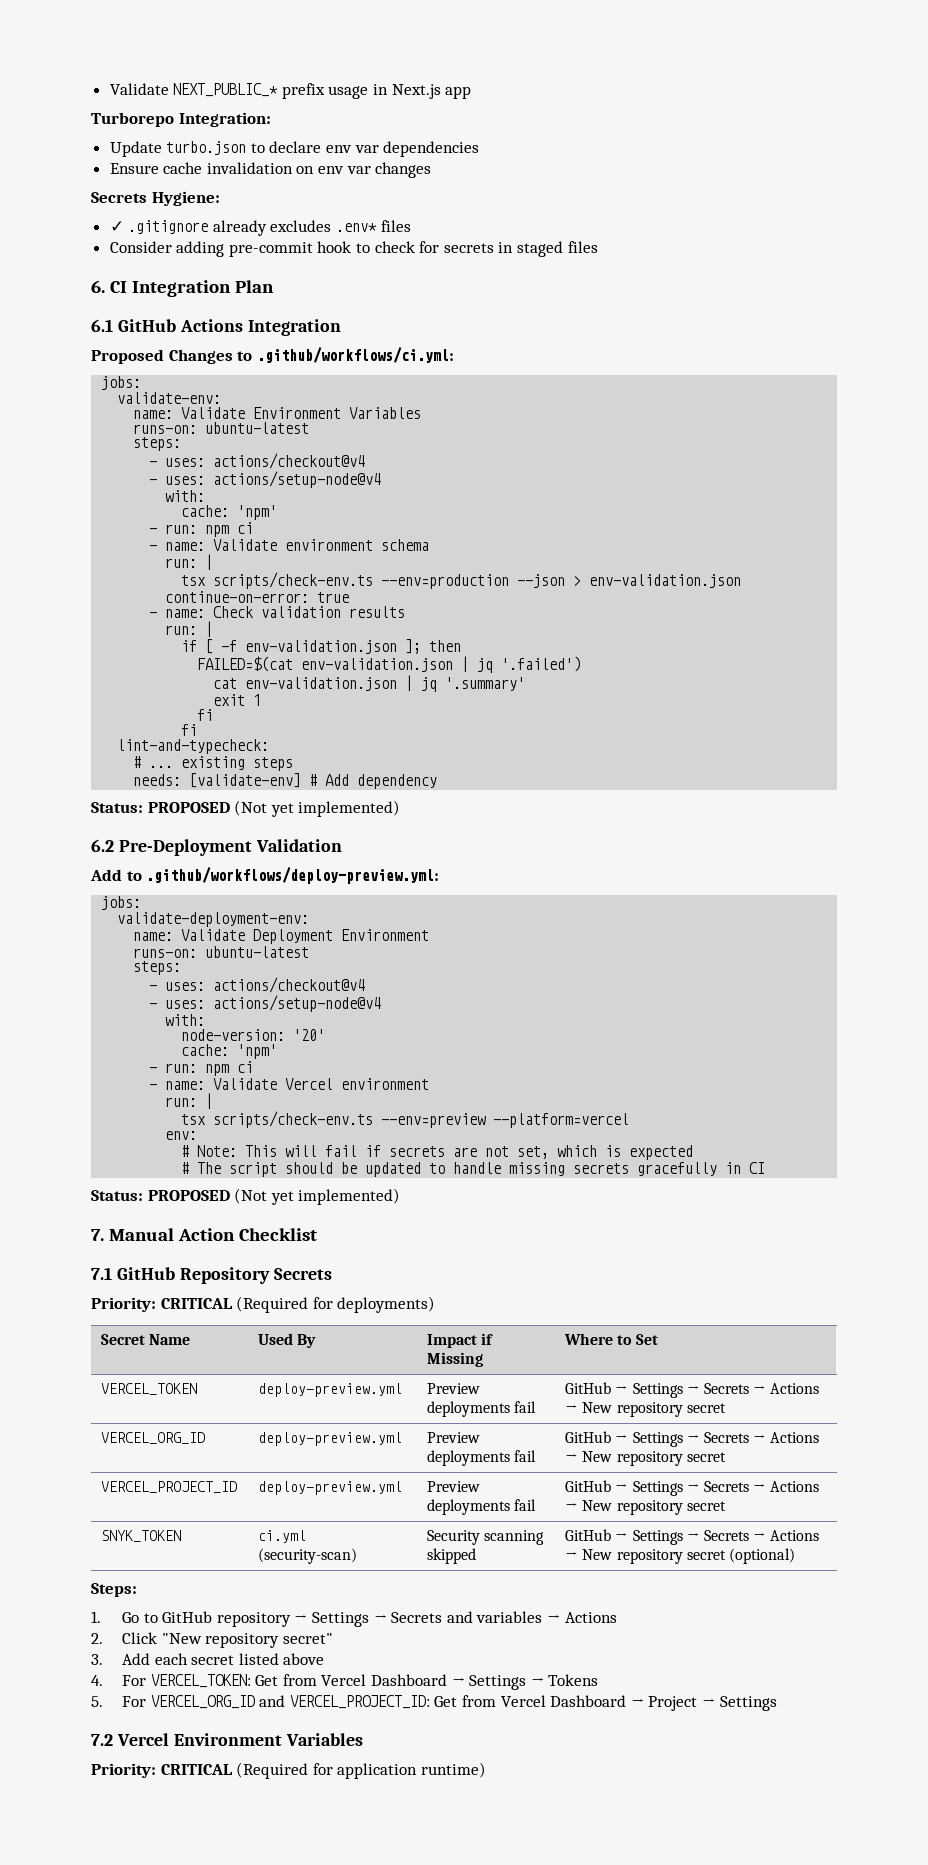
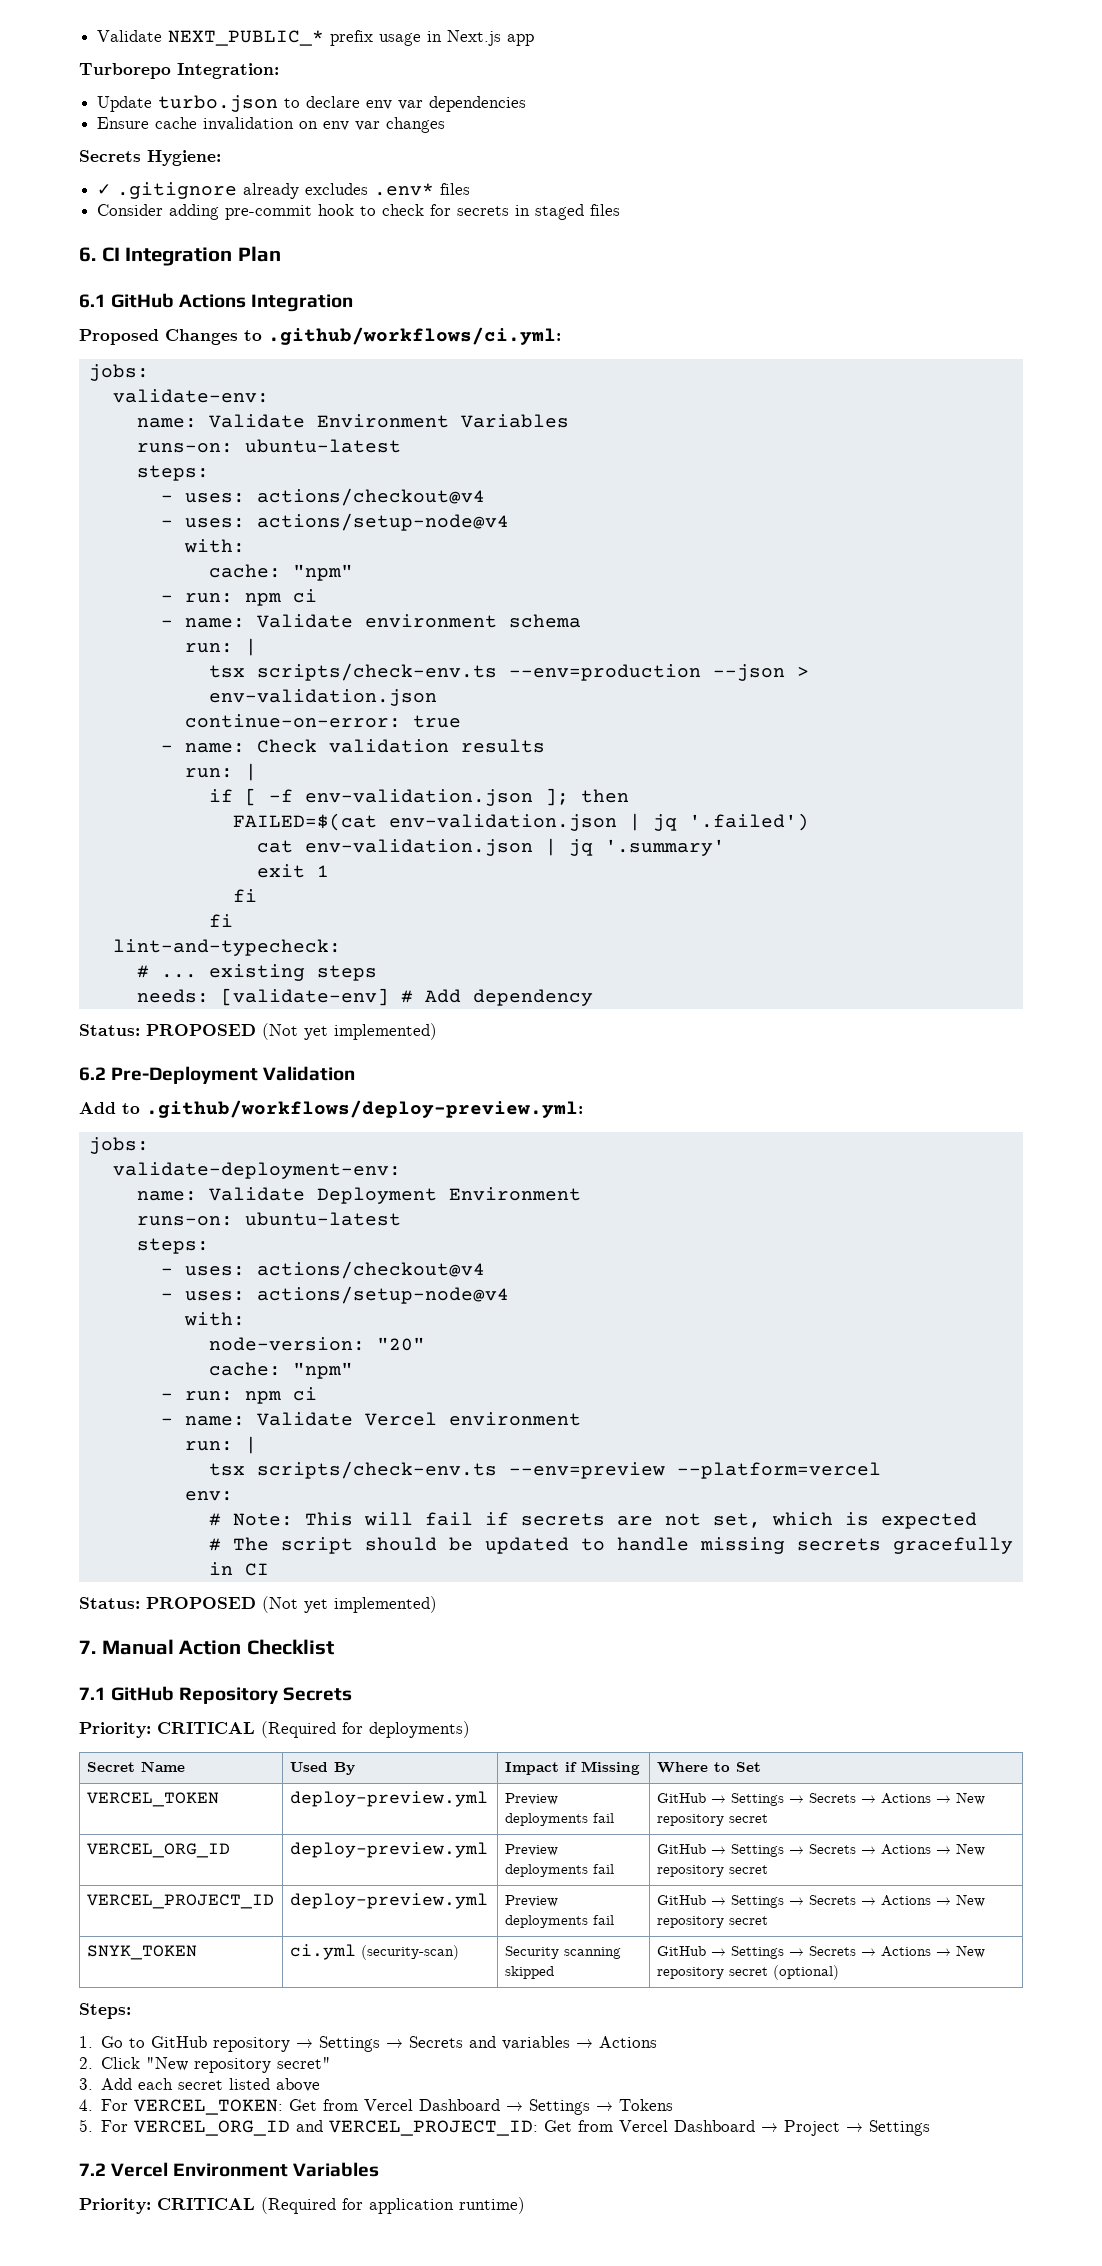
[237,505,278,520] 'npm' -> [292,564,353,581] "npm"
[293,1029,326,1041] [181,1044,278,1059] '20' // cache: 'npm' -> [376,1337,425,1351] [208,1362,353,1379] "20" // cache: "npm"

